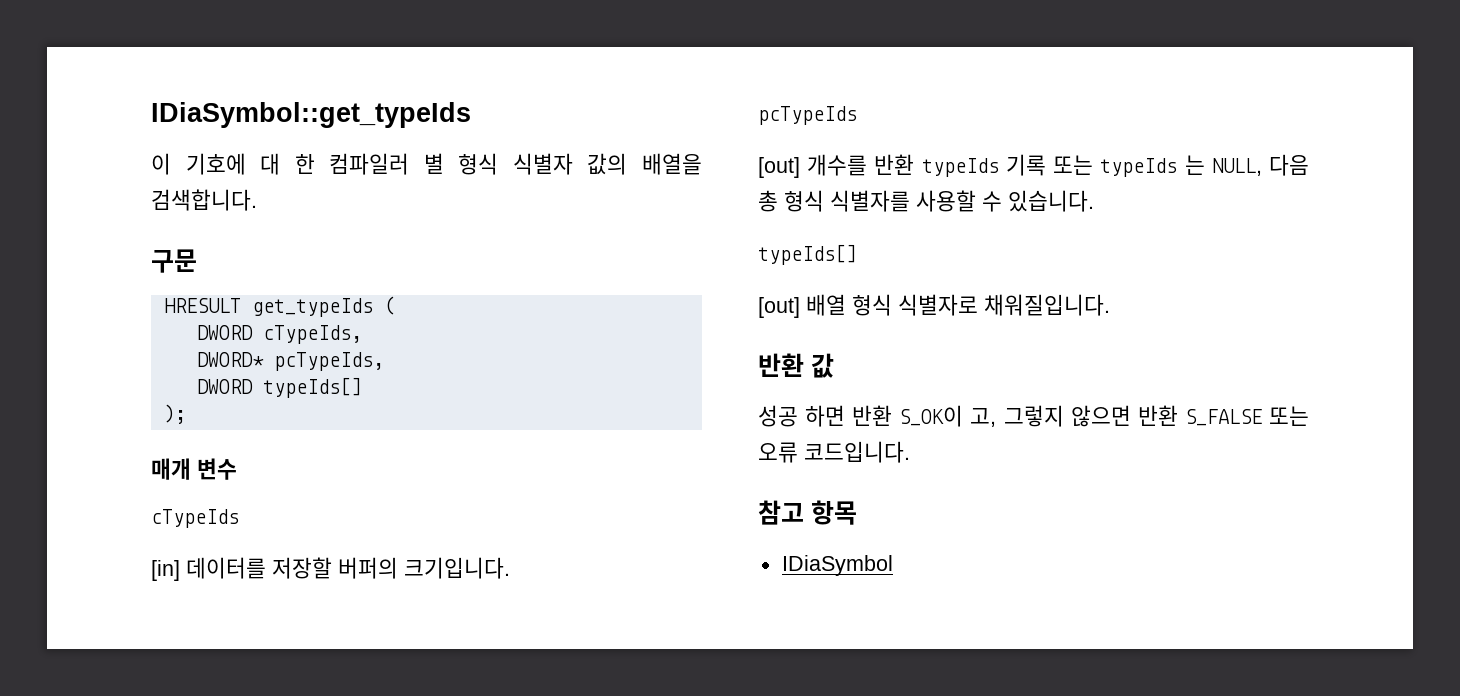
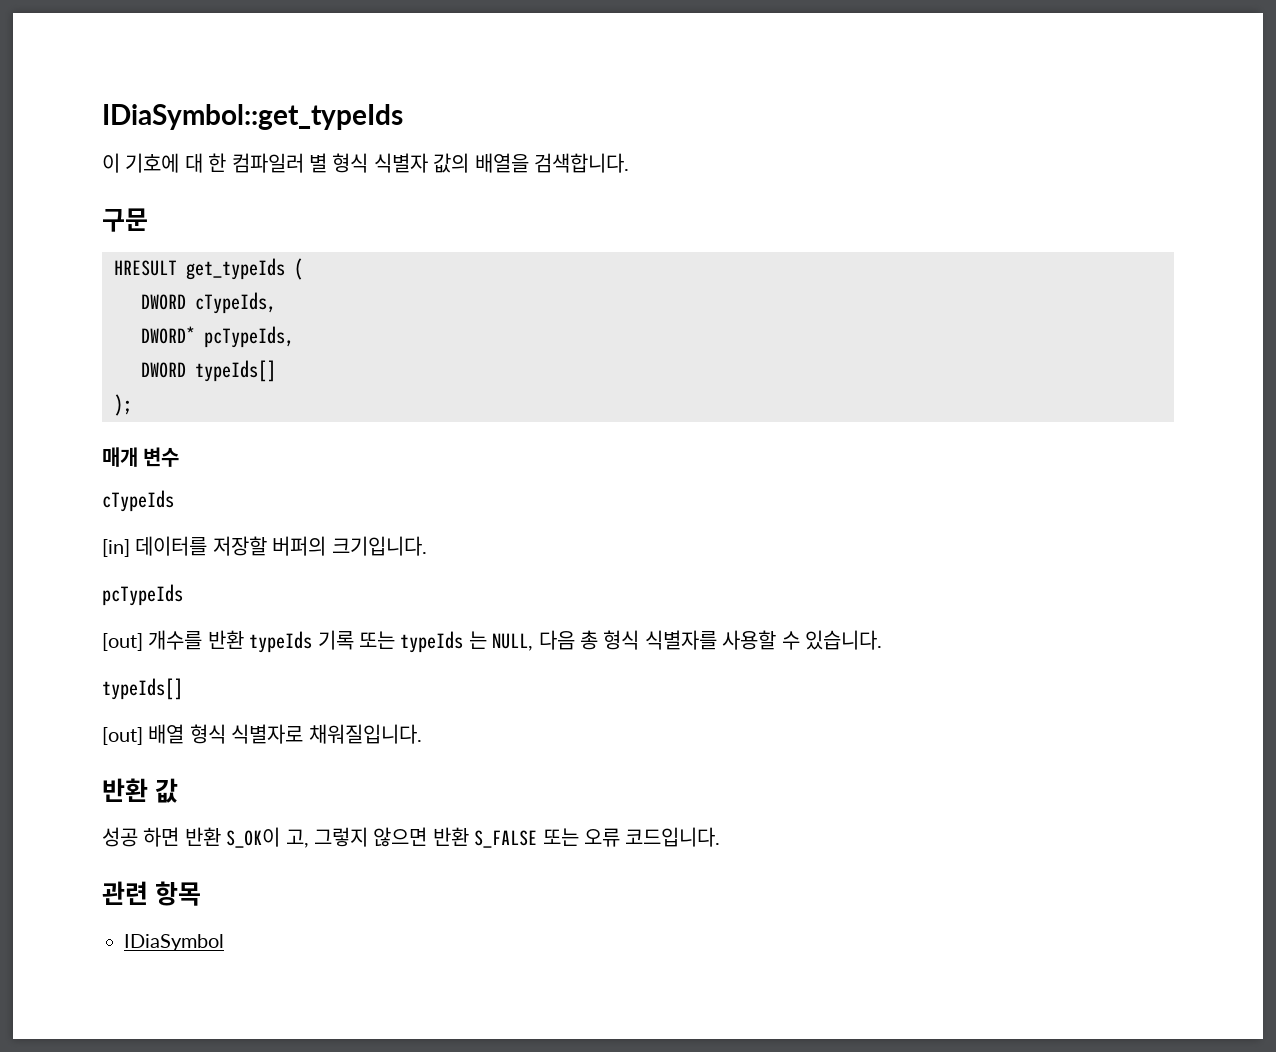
[758,500,804,525] 참고 -> [102,881,148,905] 관련

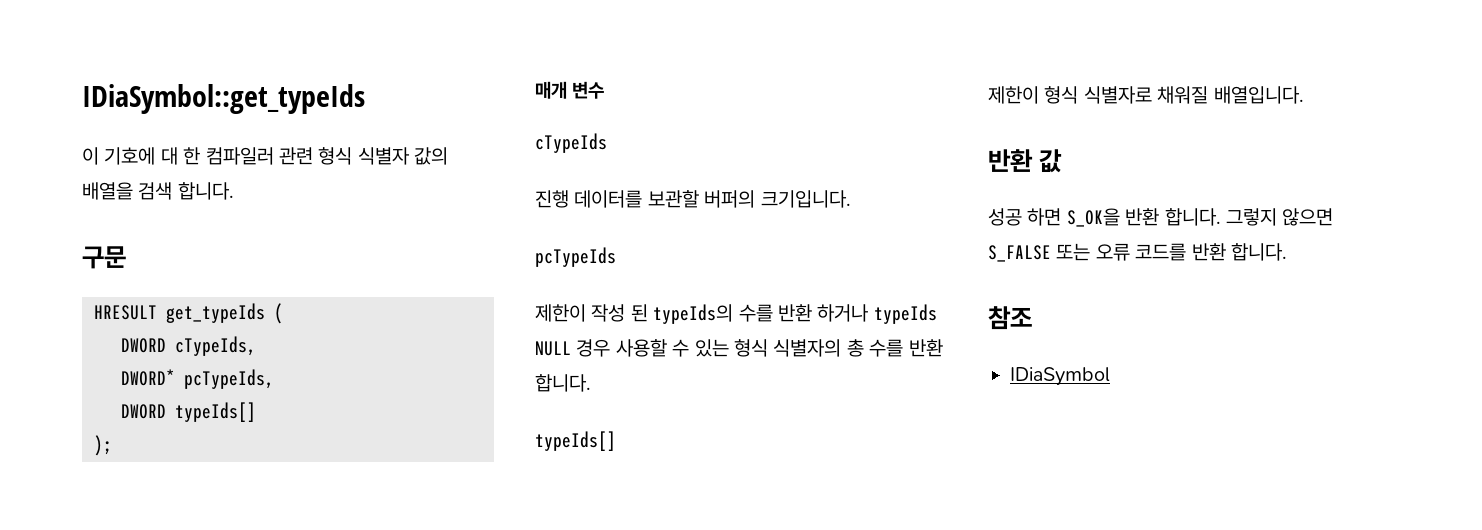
[309,153,327,173] 별 -> [279,147,313,165] 관련
[534,153,629,173] 검색합니다. -> [138,182,234,200] 검색 합니다.
[102,536,267,557] [in] 데이터를 저장할 -> [535,190,699,208] 진행 데이터를 보관할
[102,630,882,653] [102,678,183,700] [102,724,422,745] [out] 개수를 반환 typeIds 기록 또는 typeIds 는 NULL, 다음 총 형식 식별자를 사용할 수 있습니다. // typeIds[] // [out] 배열 형식 식별자로 채워질입니다. -> [535,304,937,324] [535,339,943,357] [535,374,591,392] [535,431,616,451] [988,86,1304,104] 제한이 작성 된 typeIds의 수를 반환 하거나 typeIds NULL 경우 사용할 수 있는 형식 식별자의 총 수를 반환 합니다. // typeIds[] // 제한이 형식 식별자로 채워질 배열입니다.
[184,827,309,848] 반환 S_OK이 고, -> [1066,208,1221,227] S_OK을 반환 합니다.
[432,827,469,846] 반환 -> (1334, 217) none
[625,827,721,847] [102,881,201,906] 코드입니다. // 관련 항목 -> [1135,243,1287,261] [988,306,1032,330] 코드를 반환 합니다. // 참조

